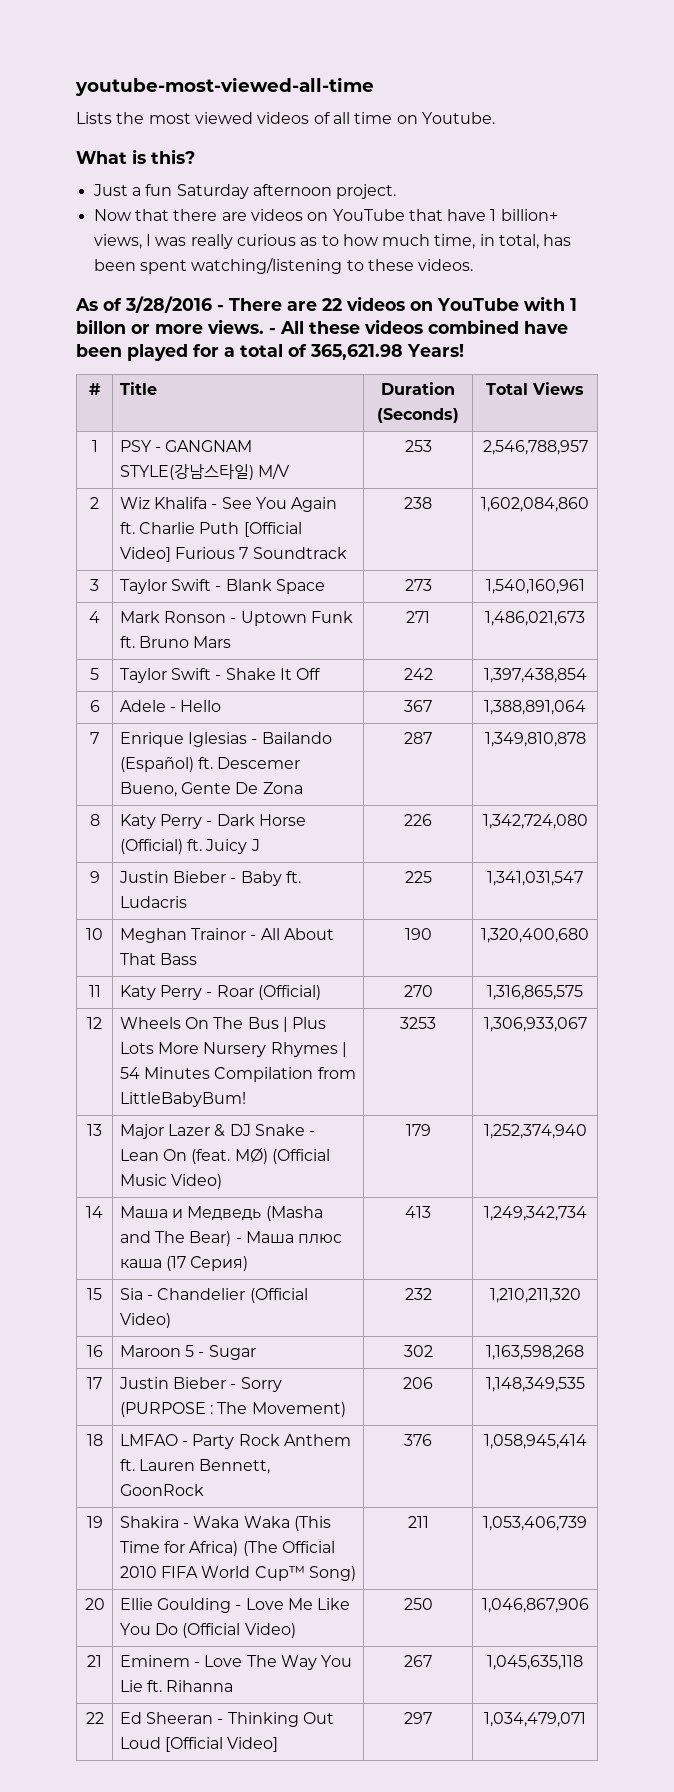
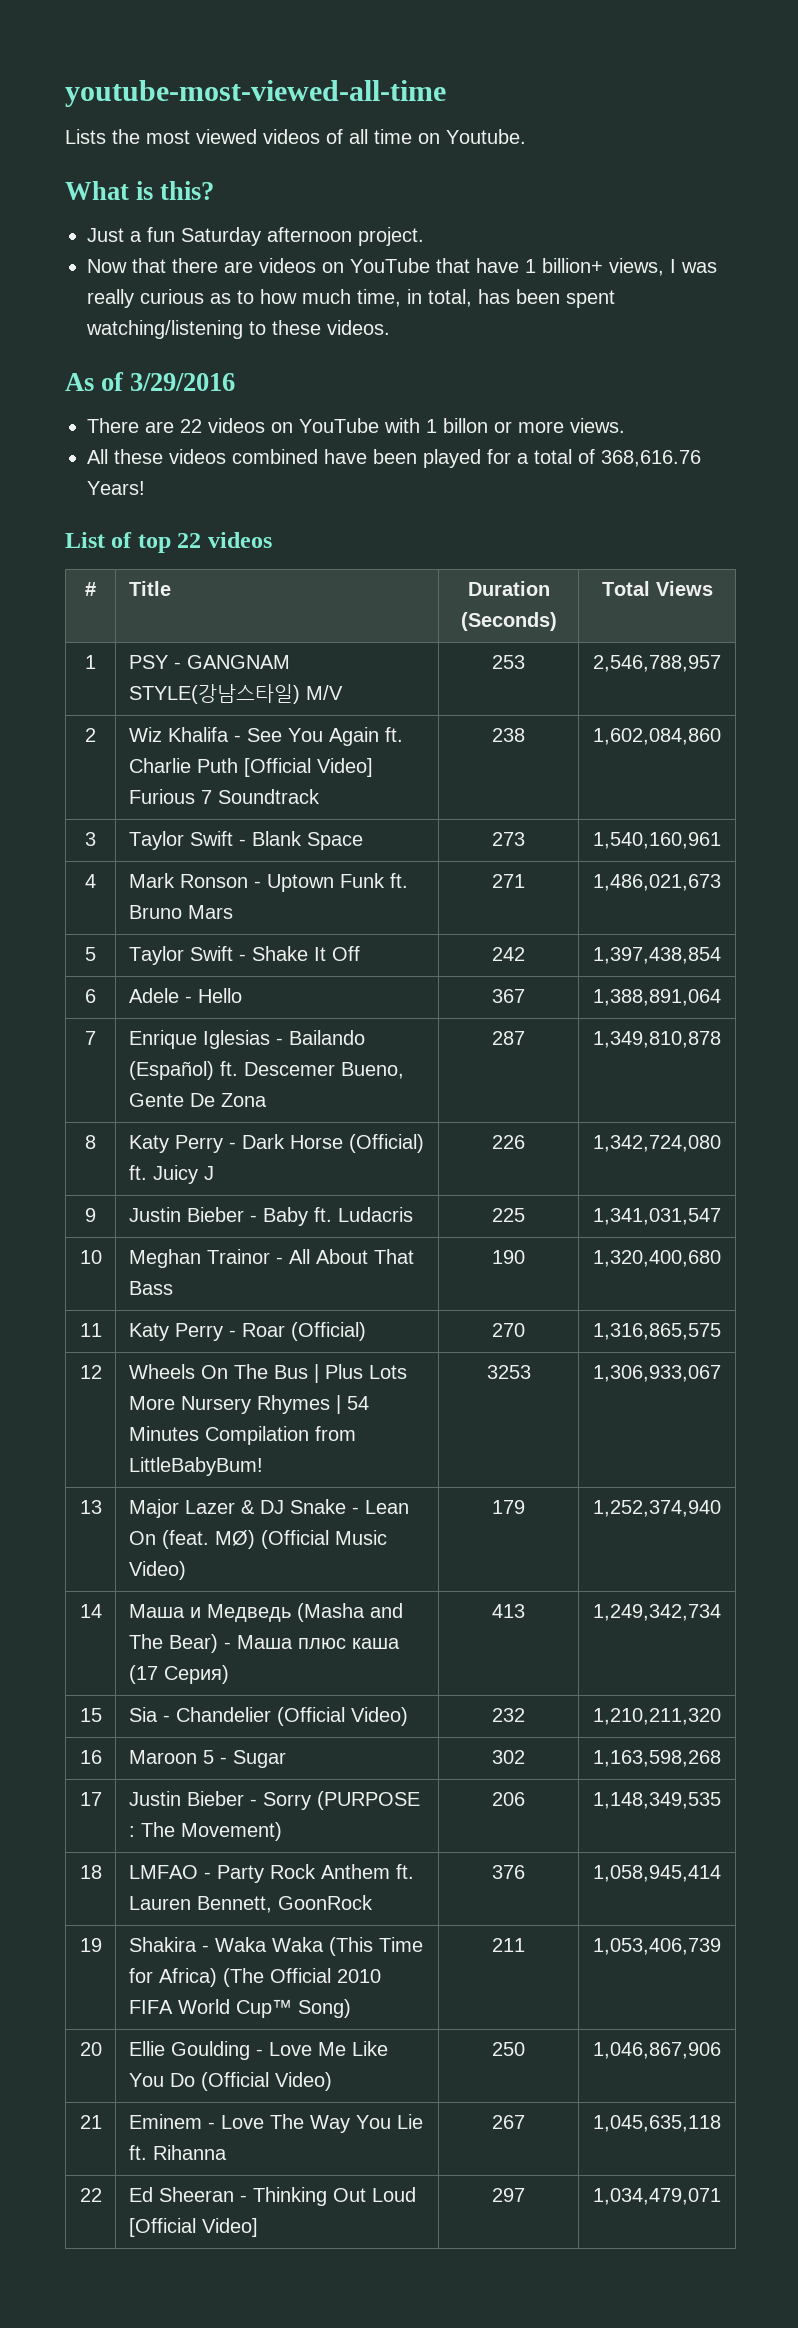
[125,296,224,313] 3/28/2016 - -> [130,373,236,391] 3/29/2016 //
[269,328,276,334] - -> (625, 425) //
[310,344,403,360] 365,621.98 -> [601,450,701,467] 368,616.76
(464, 350) none -> [65,532,272,553] // List of top 22 videos

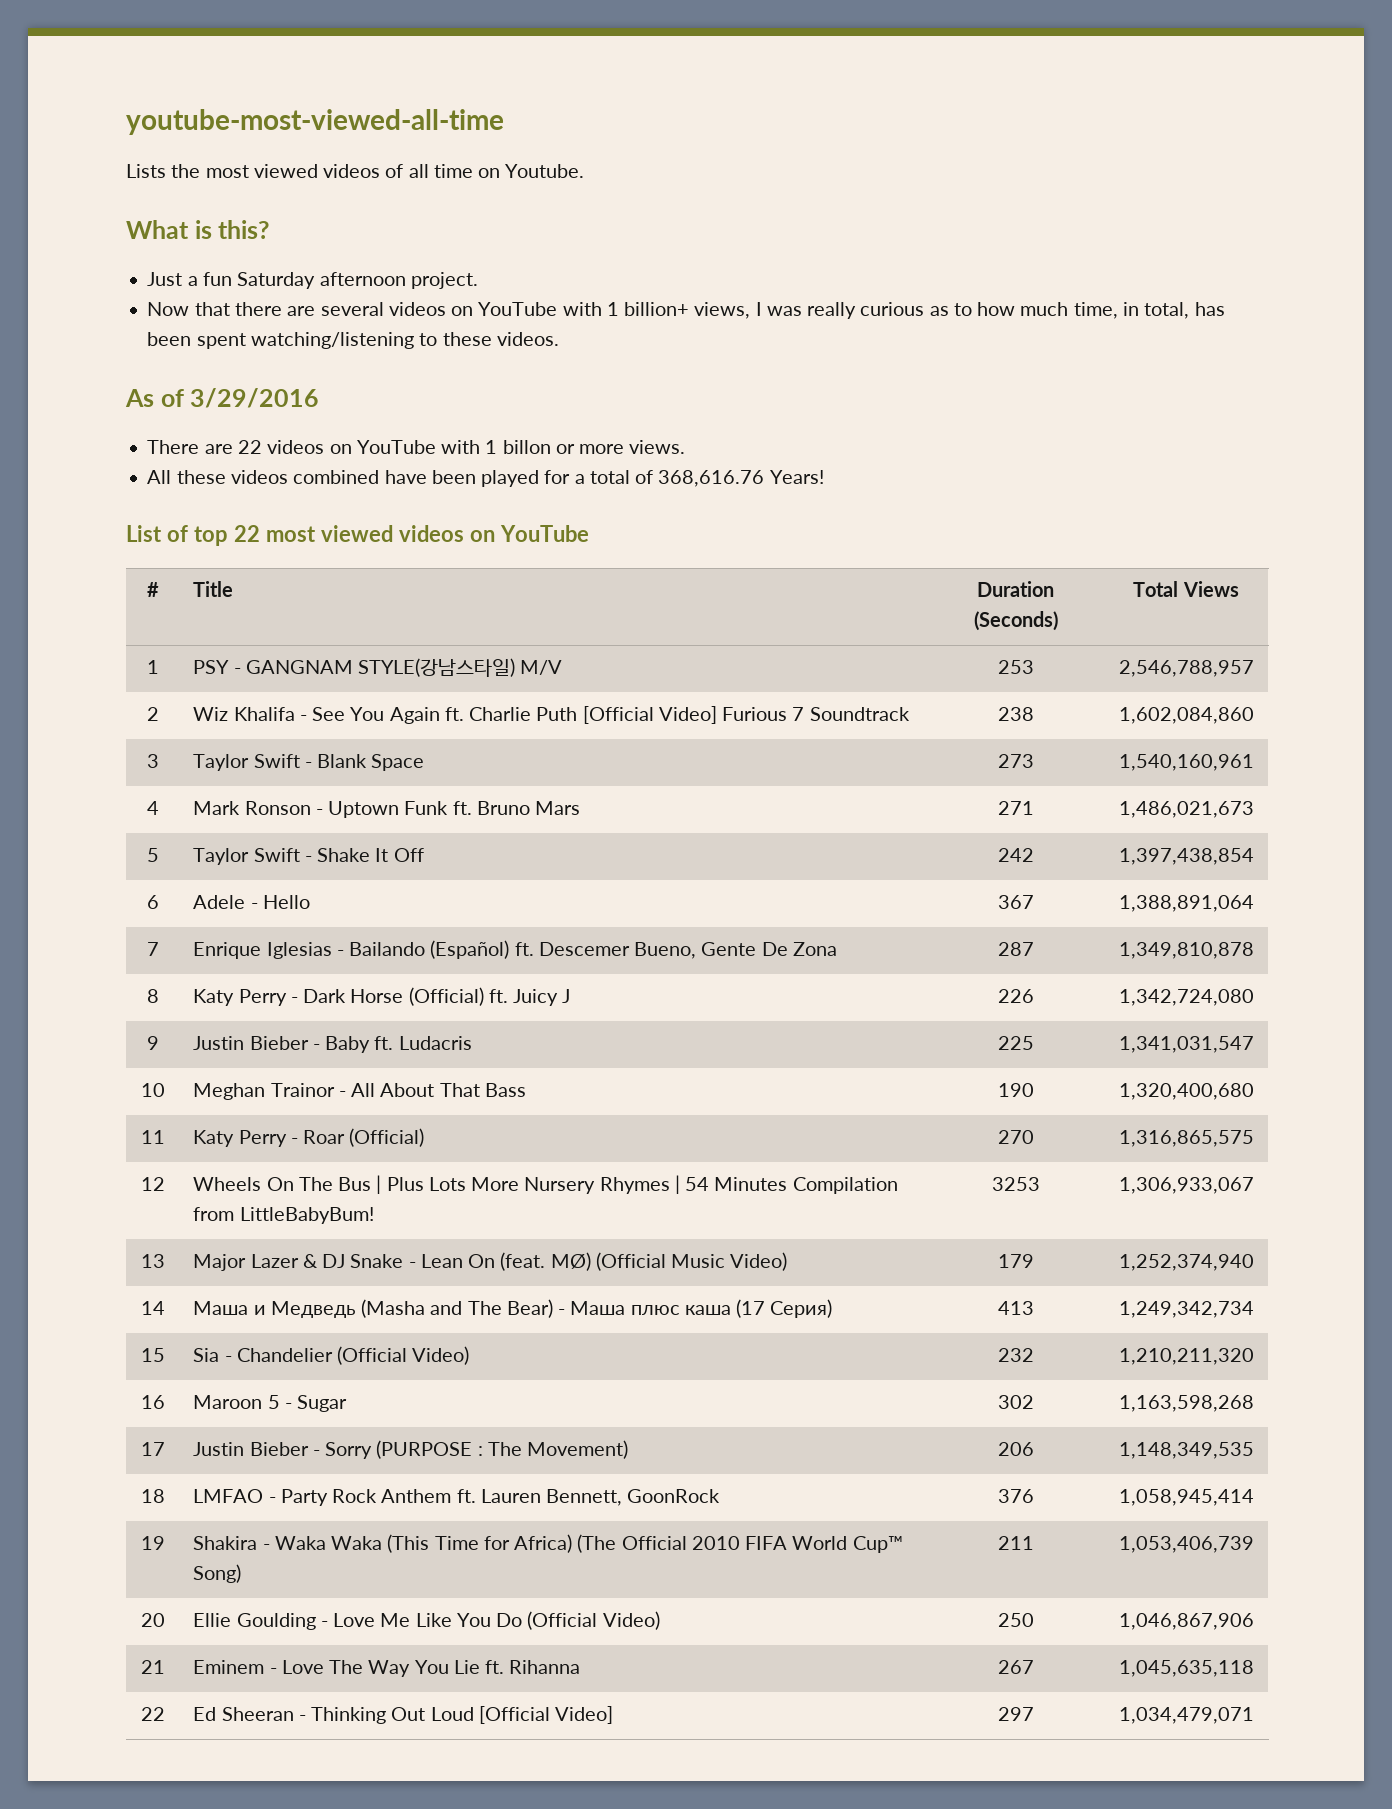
[259,258,519,273] videos on YouTube that have -> [320,302,602,316] several videos on YouTube with
[207,532,272,548] videos -> [265,525,589,542] most viewed videos on YouTube

